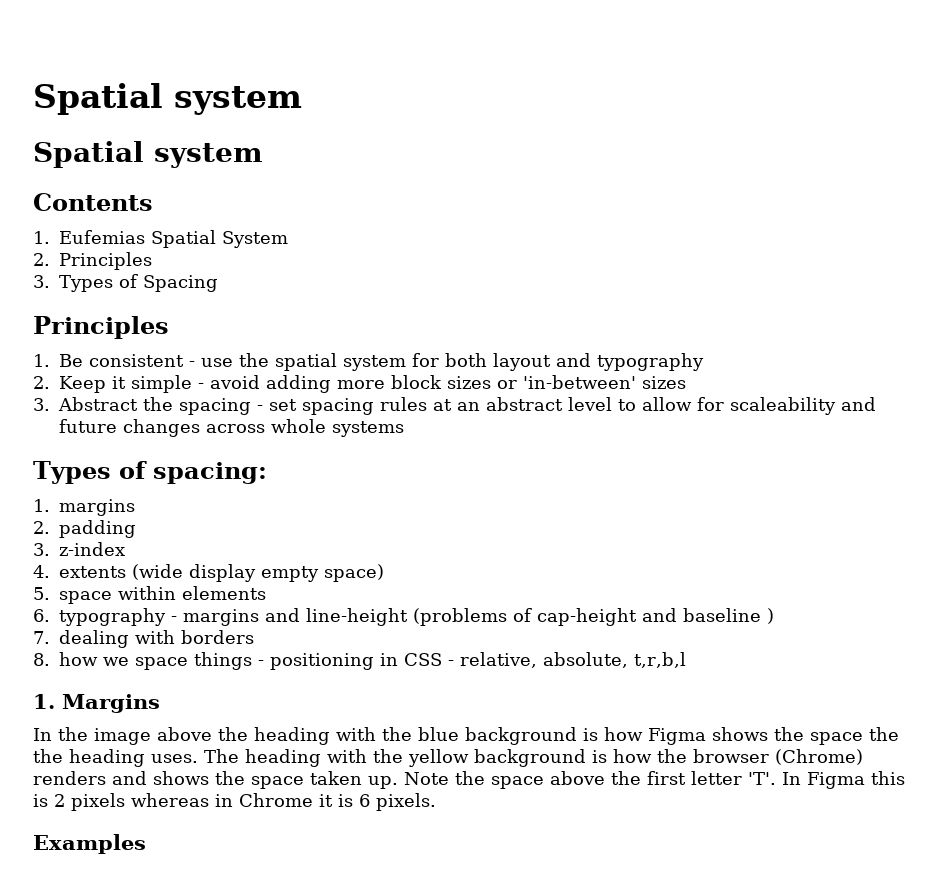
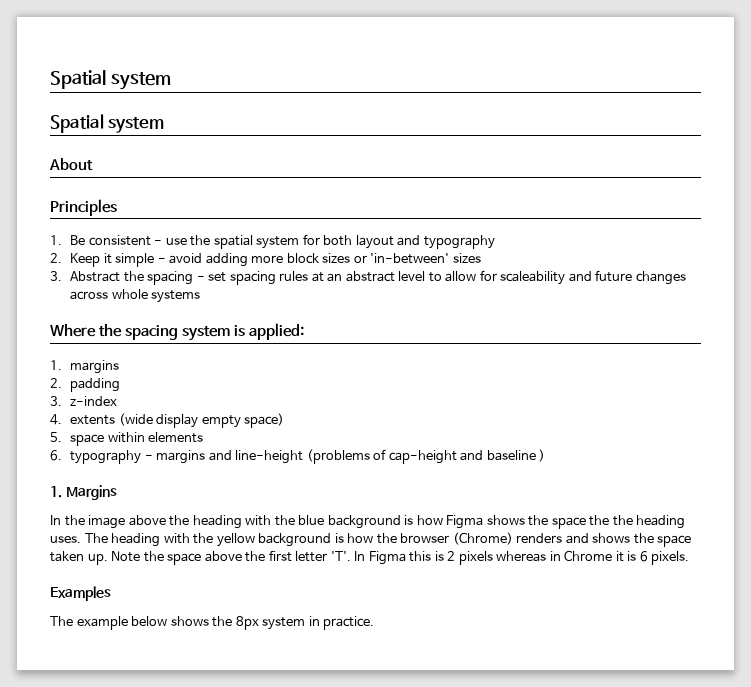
[33,193,153,211] [33,230,289,248] [33,252,153,270] [33,274,219,292] Contents // 1. Eufemias Spatial System // 2. Principles // 3. Types of Spacing -> [49,158,93,171] About
[33,461,267,484] Types of spacing: -> [50,323,305,341] Where the spacing system is applied:
[33,630,255,648] [33,652,687,670] // 7. dealing with borders // 8. how we space things - positioning in CSS - relative, absolute, t,r,b,l -> (546, 455) none
(146, 844) none -> [50,616,375,630] // The example below shows the 8px system in practice.

